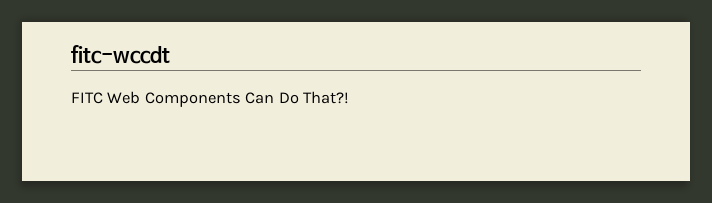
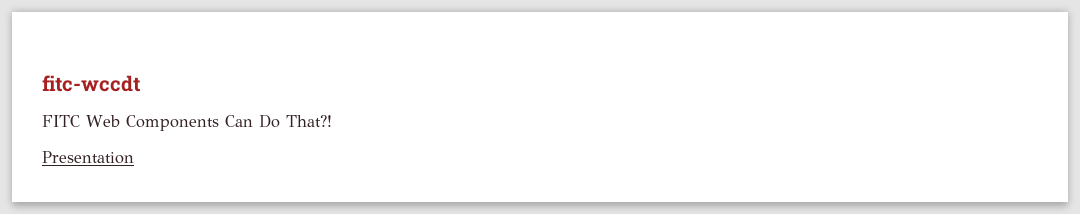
(350, 97) none -> [42,151,134,164] // Presentation

